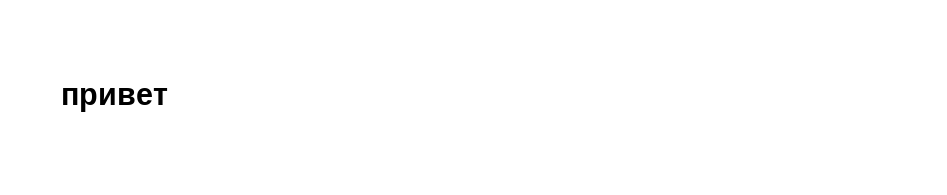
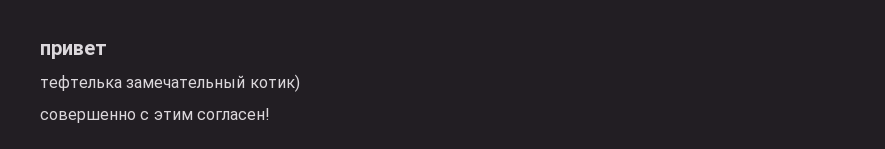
(168, 100) none -> [40,74,300,92] [40,108,270,123] // тефтелька замечательный котик) // совершенно с этим согласен!

